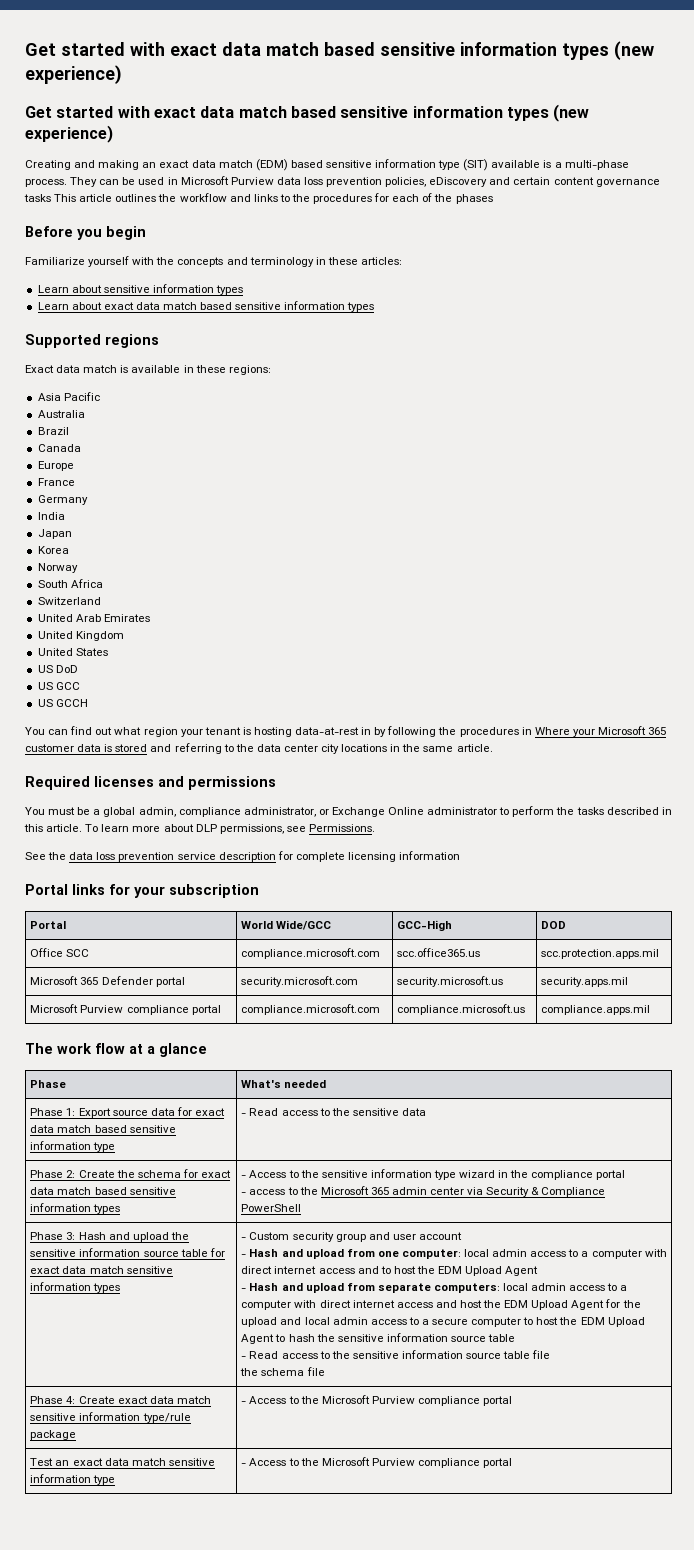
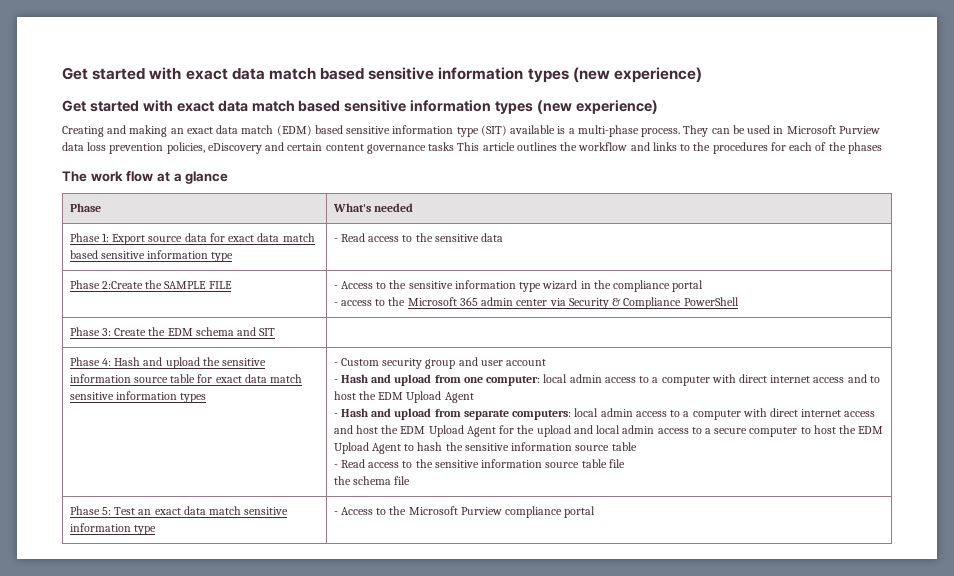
[25,226,146,240] [25,256,402,267] [37,284,244,295] [37,301,375,312] [25,334,159,348] [25,365,271,375] [37,392,100,401] [37,410,85,418] [37,427,69,435] [37,444,81,452] [37,461,74,471] [37,478,75,486] [37,495,88,505] [37,512,65,520] [37,529,72,539] [37,546,69,554] [37,563,78,573] [37,579,103,588] [37,597,101,605] [37,614,150,622] [37,631,124,641] [37,648,108,656] [37,665,78,673] [37,682,80,690] [37,699,88,707] [25,726,667,737] [25,743,493,754] [25,776,276,790] [25,806,672,817] [24,824,375,834] [25,851,461,862] [25,884,259,898] [30,921,67,929] [241,920,332,930] [397,920,453,931] [541,921,567,929] [30,948,90,957] [241,948,381,959] [397,948,481,957] [541,949,660,959] [30,976,185,987] [241,976,359,987] [397,976,504,987] [541,977,629,987] [30,1004,221,1015] [241,1004,381,1015] [397,1004,526,1015] [541,1005,651,1015] // Before you begin // Familiarize yourself with the concepts and terminology in these articles: // Learn about sensitive information types // Learn about exact data match based sensitive information types // Supported regions // Exact data match is available in these regions: // Asia Pacific // Australia // Brazil // Canada // Europe // France // Germany // India // Japan // Korea // Norway // South Africa // Switzerland // United Arab Emirates // United Kingdom // United States // US DoD // US GCC // US GCCH // You can find out what region your tenant is hosting data-at-rest in by following the procedures in Where your Microsoft 365 customer data is stored and referring to the data center city locations in the same article. // Required licenses and permissions // You must be a global admin, compliance administrator, or Exchange Online administrator to perform the tasks described in this article. To learn more about DLP permissions, see Permissions. // See the data loss prevention service description for complete licensing information // Portal links for your subscription // Portal | World Wide/GCC | GCC-High | DOD // Office SCC | compliance.microsoft.com | scc.office365.us | scc.protection.apps.mil // Microsoft 365 Defender portal | security.microsoft.com | security.microsoft.us | security.apps.mil // Microsoft Purview compliance portal | compliance.microsoft.com | compliance.microsoft.us | compliance.apps.mil -> (882, 148) none
[66,1169,231,1178] [30,1187,176,1195] [30,1203,121,1214] 2: Create the schema for exact data match based sensitive information types -> [101,280,232,289] 2:Create the SAMPLE FILE
(76, 1236) none -> [114,327,276,336] [69,357,111,366] Create the EDM schema and SIT | // Phase 4:
[66,1396,211,1404] [30,1412,191,1423] [30,1430,77,1440] [241,1395,513,1406] 4: Create exact data match sensitive information type/rule package | - Access to the Microsoft Purview compliance portal // -> [101,507,111,515] 5:

